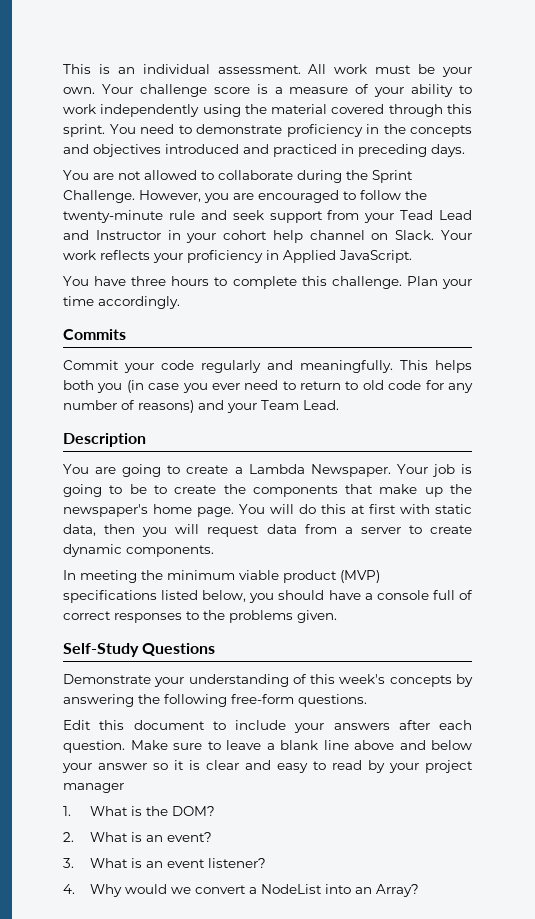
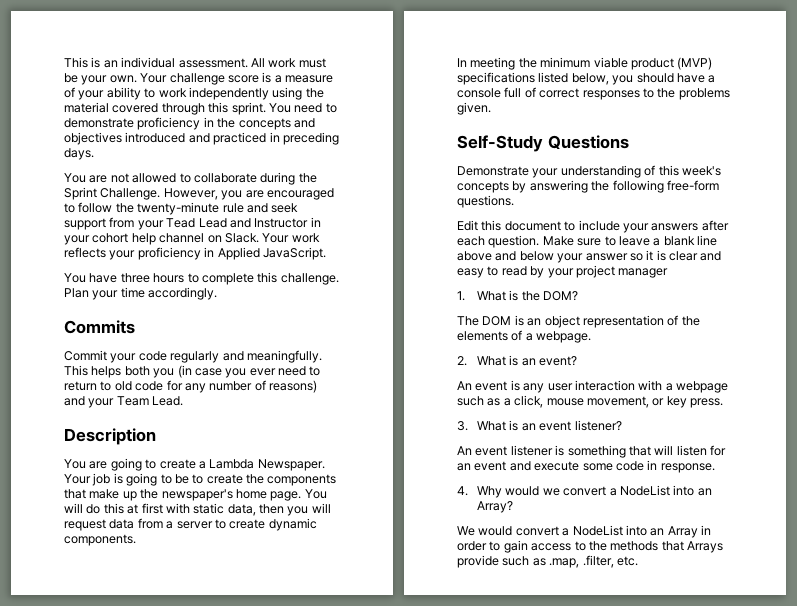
(215, 811) none -> [457,315,700,328] [457,330,592,343] // The DOM is an object representation of the elements of a webpage.
(212, 837) none -> [457,380,728,393] [457,395,723,408] // An event is any user interaction with a webpage such as a click, mouse movement, or key press.
(266, 863) none -> [457,445,726,458] [457,460,715,473] // An event listener is something that will listen for an event and execute some code in response.
(419, 890) none -> [457,525,711,538] [457,540,723,553] [457,555,638,568] // We would convert a NodeList into an Array in order to gain access to the methods that Arrays provide such as .map, .filter, etc.

